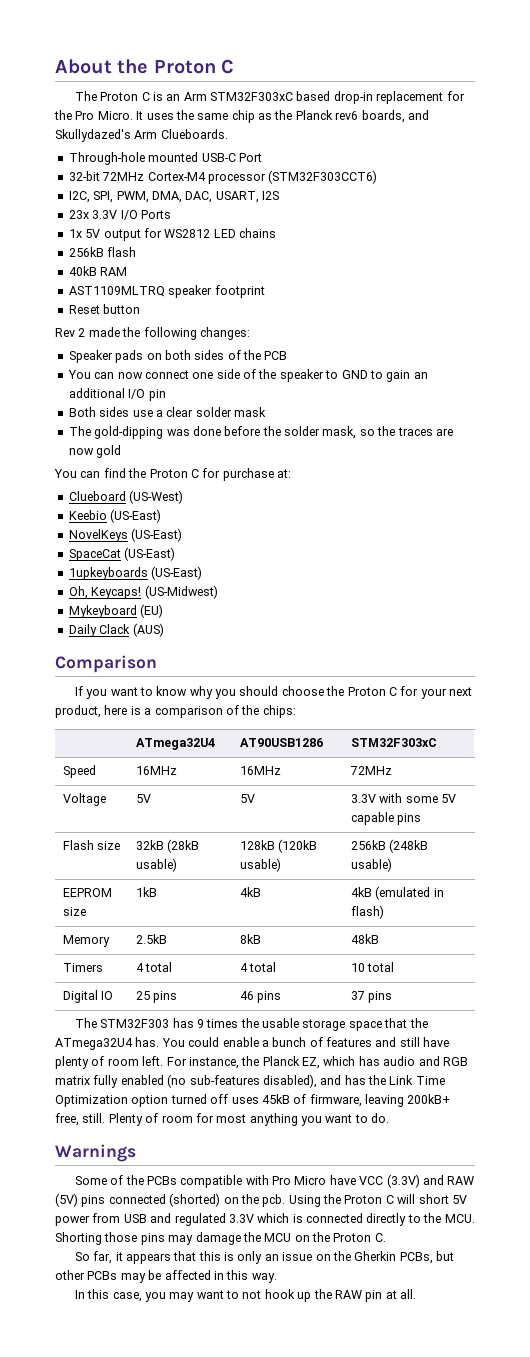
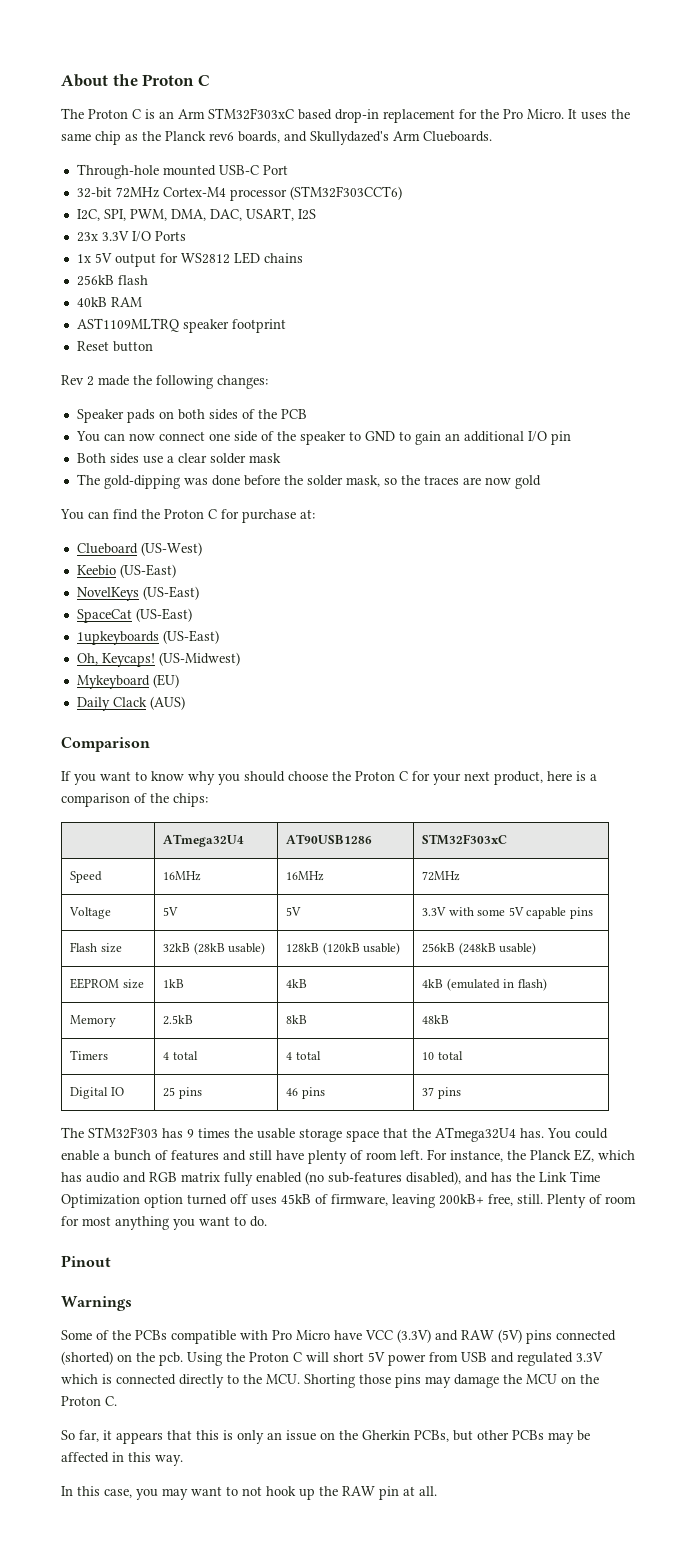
(390, 1118) none -> [61,1255,111,1267] // Pinout

